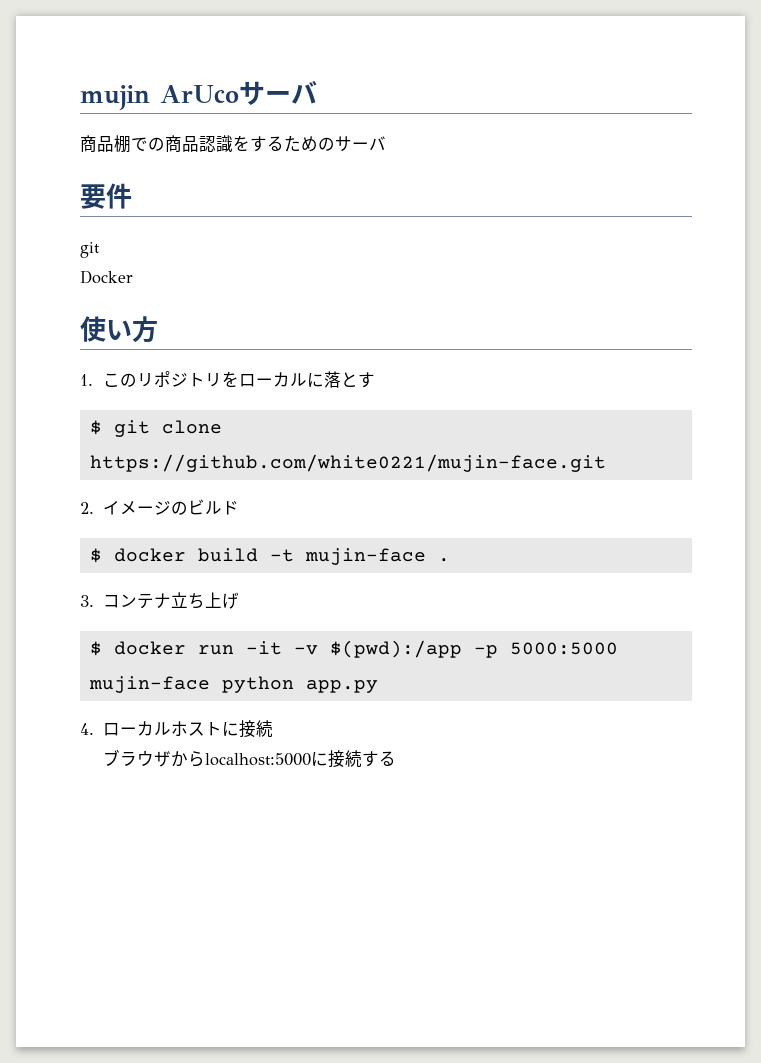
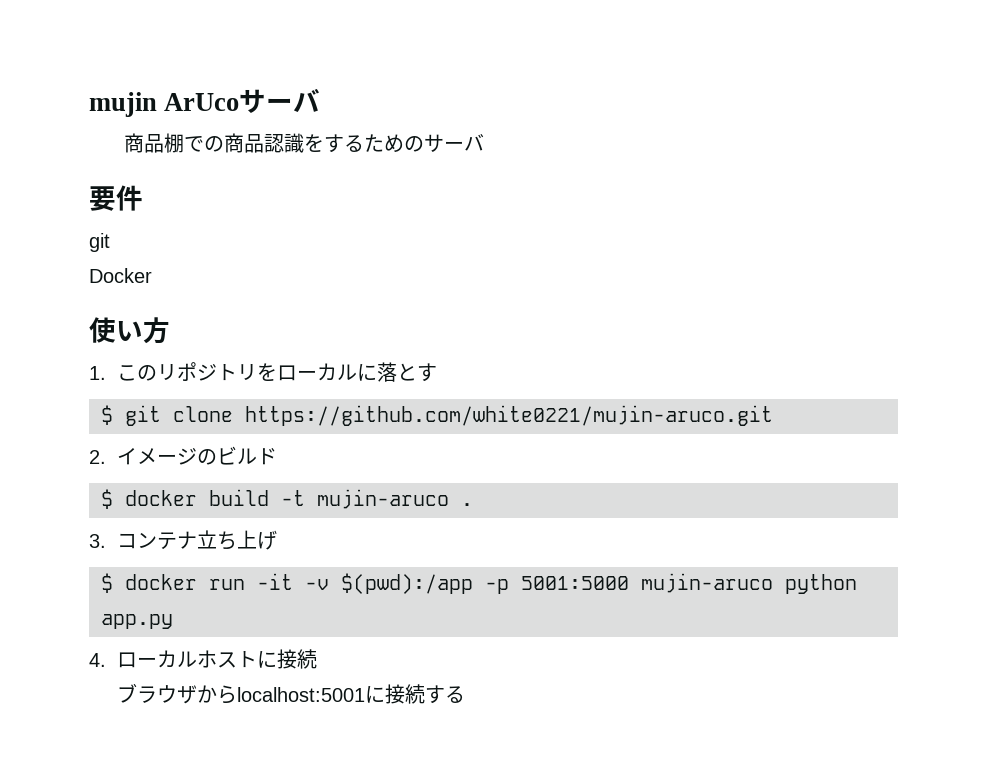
[89,454,606,472] https://github.com/white0221/mujin-face.git -> [245,405,773,426] https://github.com/white0221/mujin-aruco.git
[304,548,426,565] mujin-face -> [317,489,449,509] mujin-aruco
[509,642,618,655] [88,676,210,693] 5000:5000 mujin-face -> [521,573,773,593] 5001:5000 mujin-aruco
[204,753,311,766] localhost:5000 -> [237,687,366,702] localhost:5001

